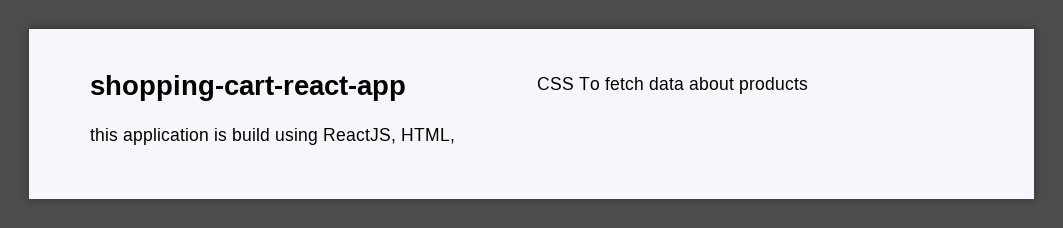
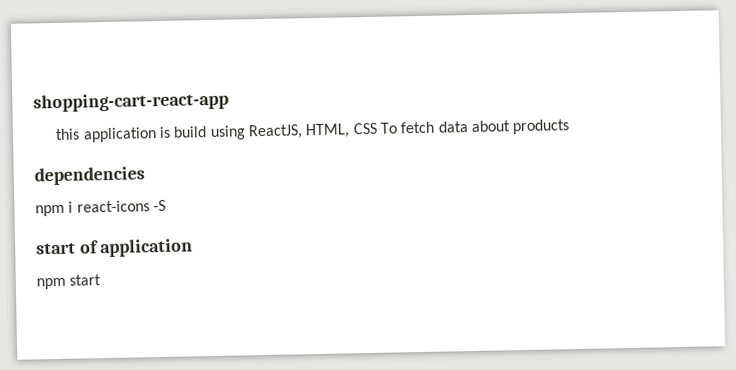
(808, 85) none -> [34,166,145,186] [35,199,166,217] [36,238,194,258] [36,274,102,290] // dependencies // npm i react-icons -S // start of application // npm start

